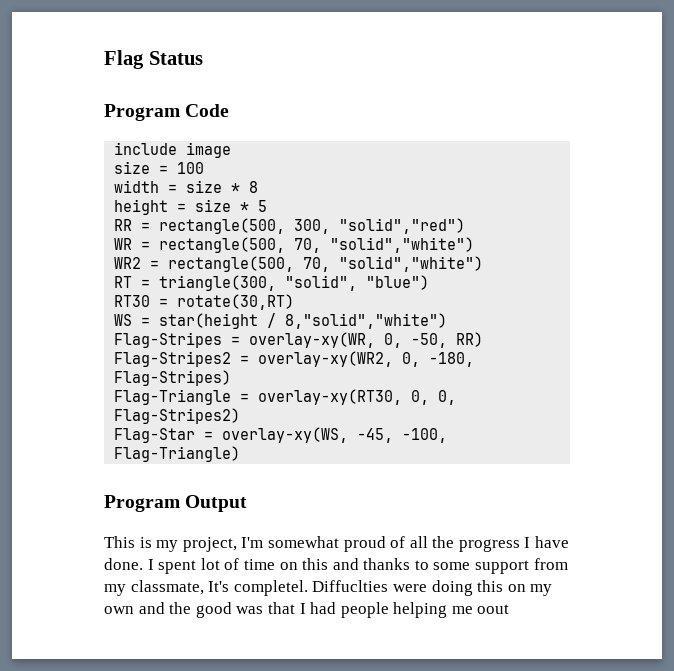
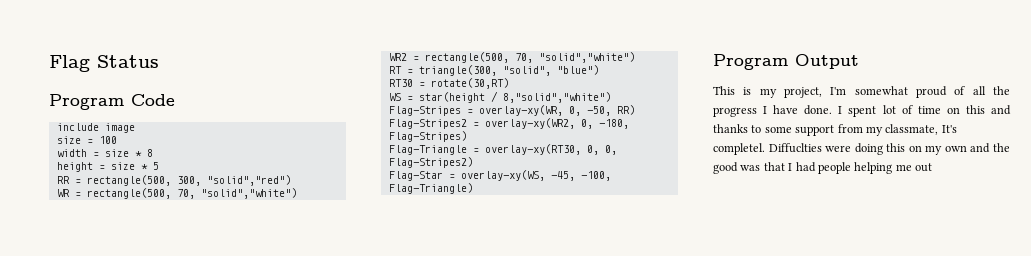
[477,604,510,614] oout -> [915,163,932,172] out

